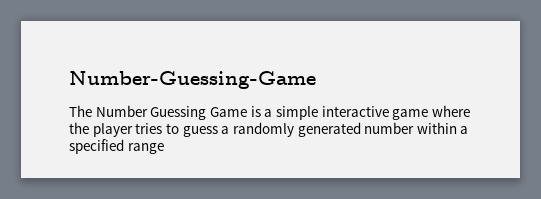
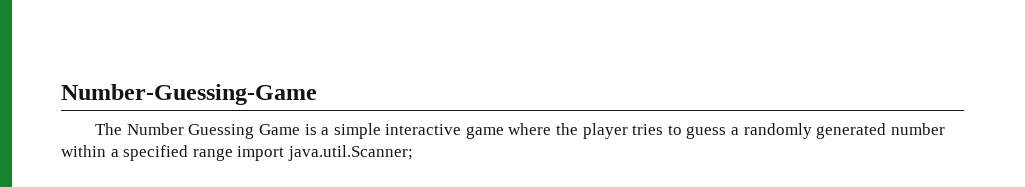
(164, 148) none -> [237,145,413,161] import java.util.Scanner;

